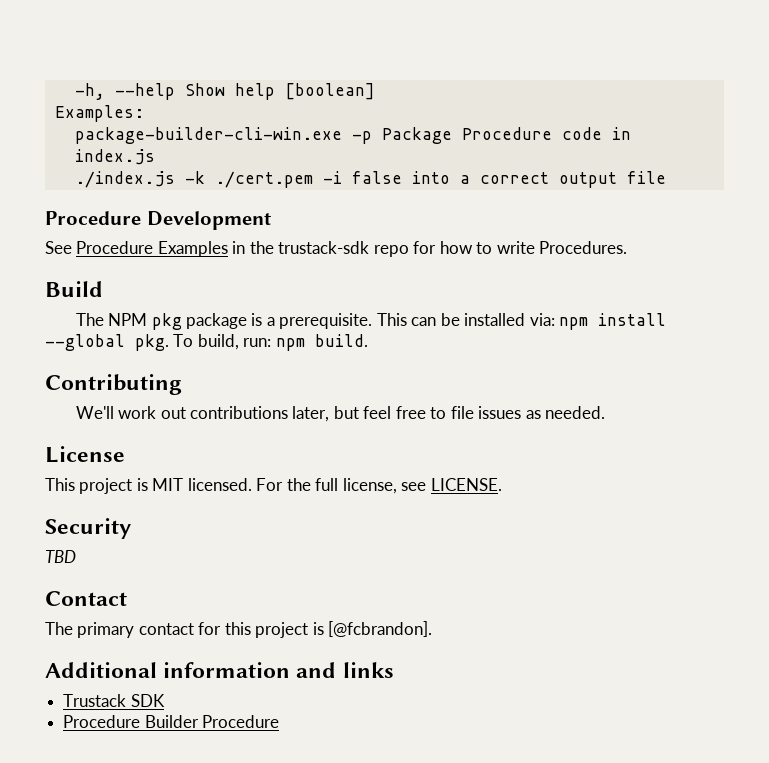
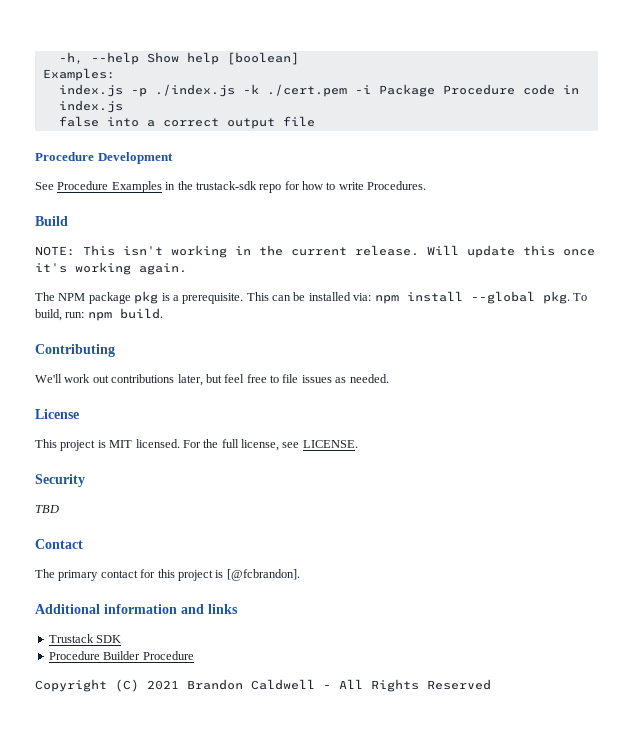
[74,127,372,144] package-builder-cli-win.exe -p -> [58,84,371,97] index.js -p ./index.js -k ./cert.pem -i
[74,171,342,188] ./index.js -k ./cert.pem -i -> (123, 106) none
(103, 289) none -> [35,245,595,258] [35,262,187,275] // NOTE: This isn't working in the current release. Will update this once it's working again.
[151,313,247,330] pkg package -> [88,291,159,304] package pkg
(280, 721) none -> [35,679,491,692] // Copyright (C) 2021 Brandon Caldwell - All Rights Reserved

